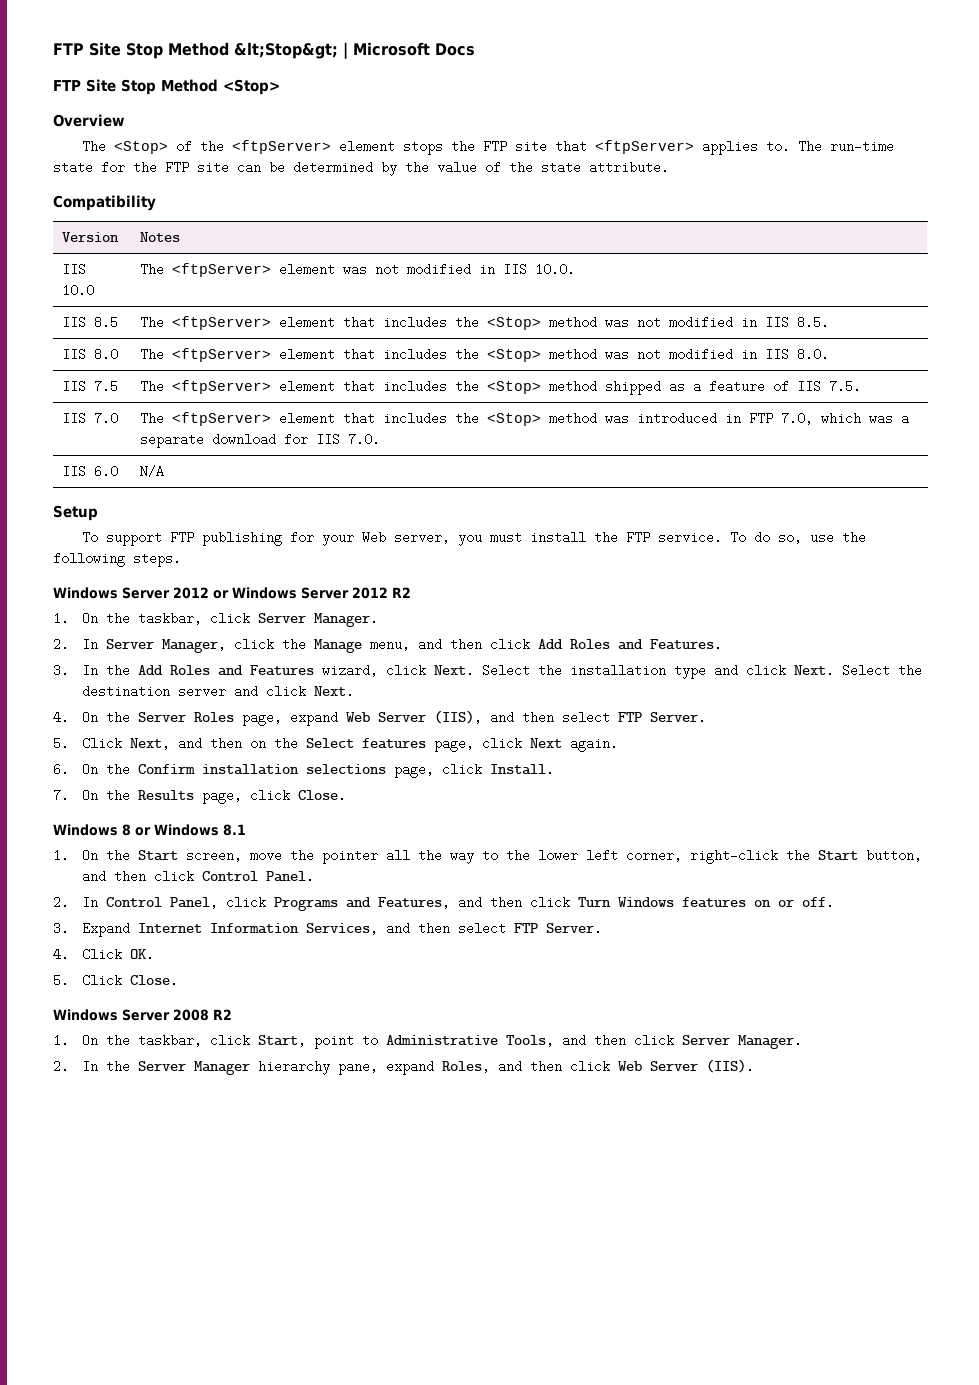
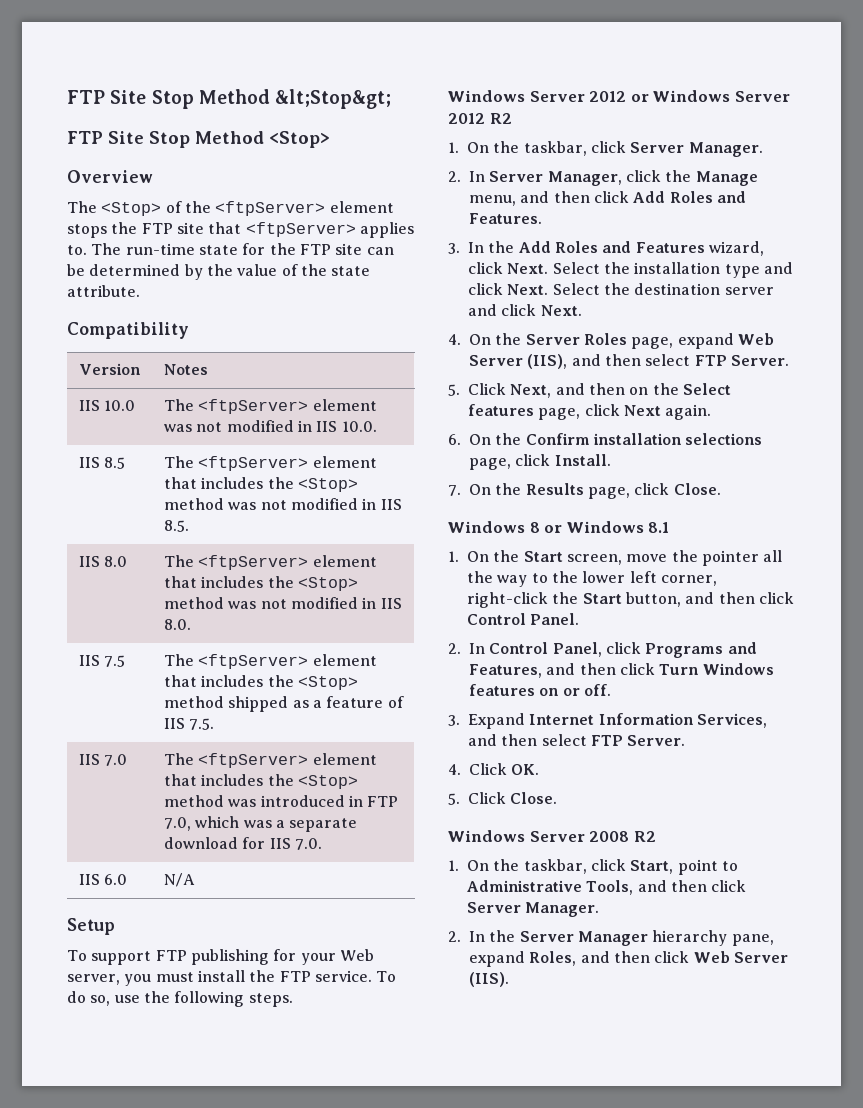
[343,42,475,59] | Microsoft Docs -> (392, 99) none

